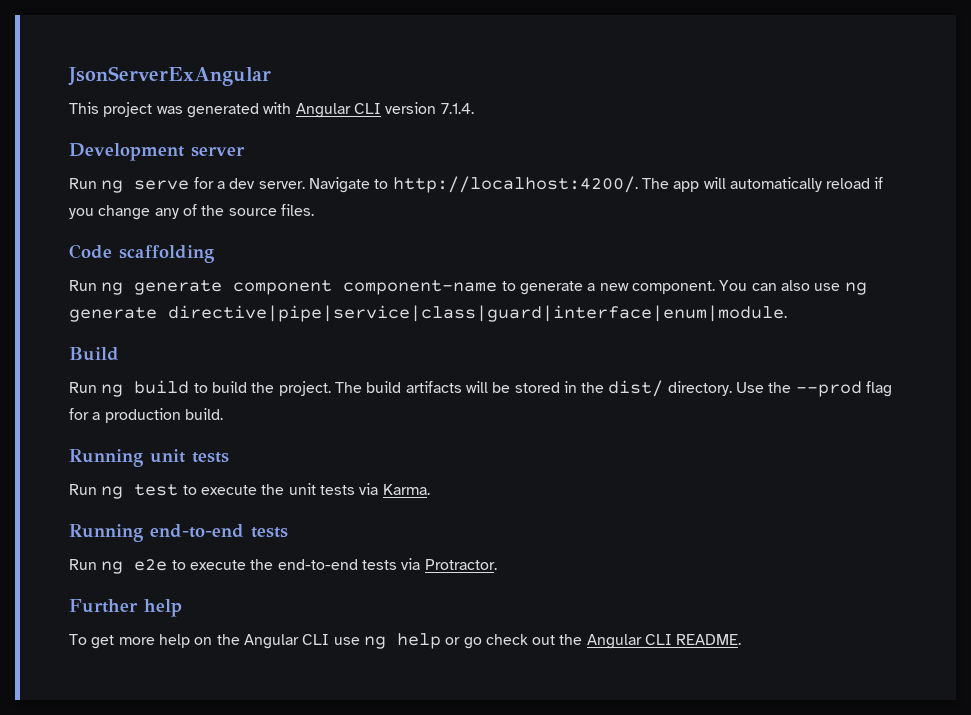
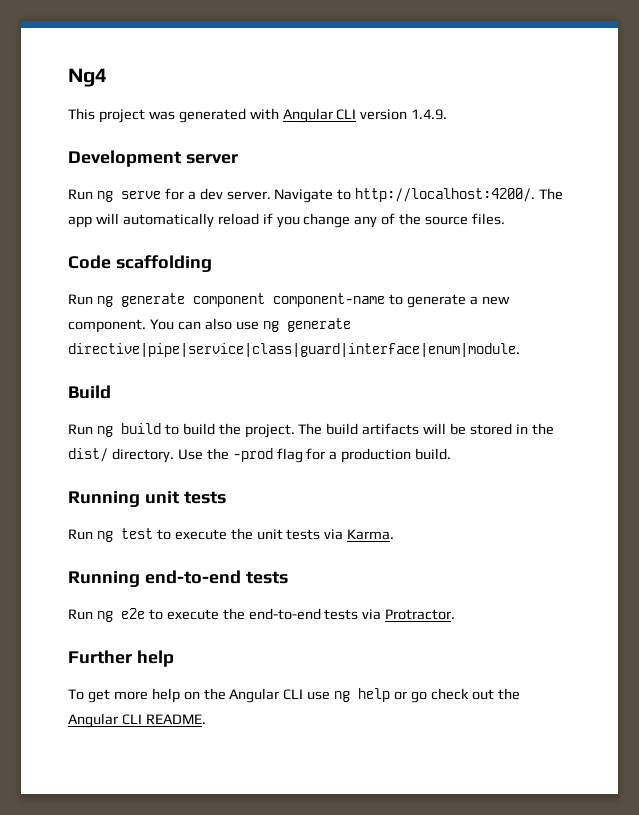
[68,66,271,86] JsonServerExAngular -> [68,68,107,87] Ng4
[440,103,474,114] 7.1.4. -> [411,109,448,120] 1.4.9.
[795,381,862,397] --prod -> [232,448,273,462] -prod

